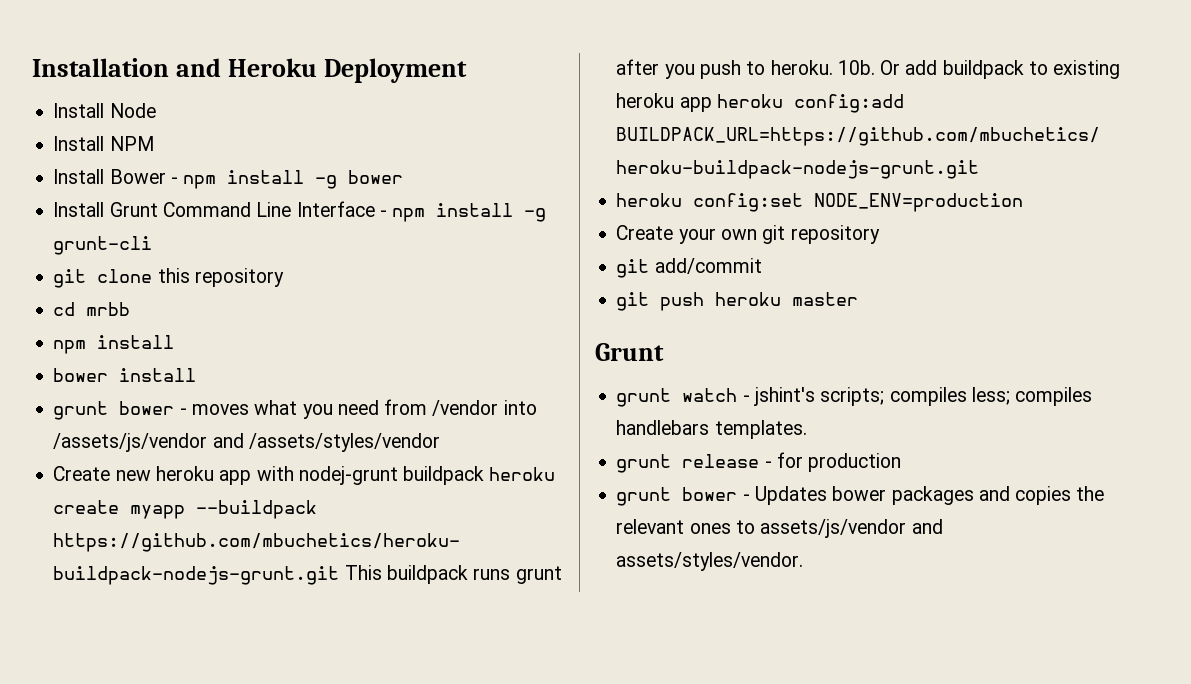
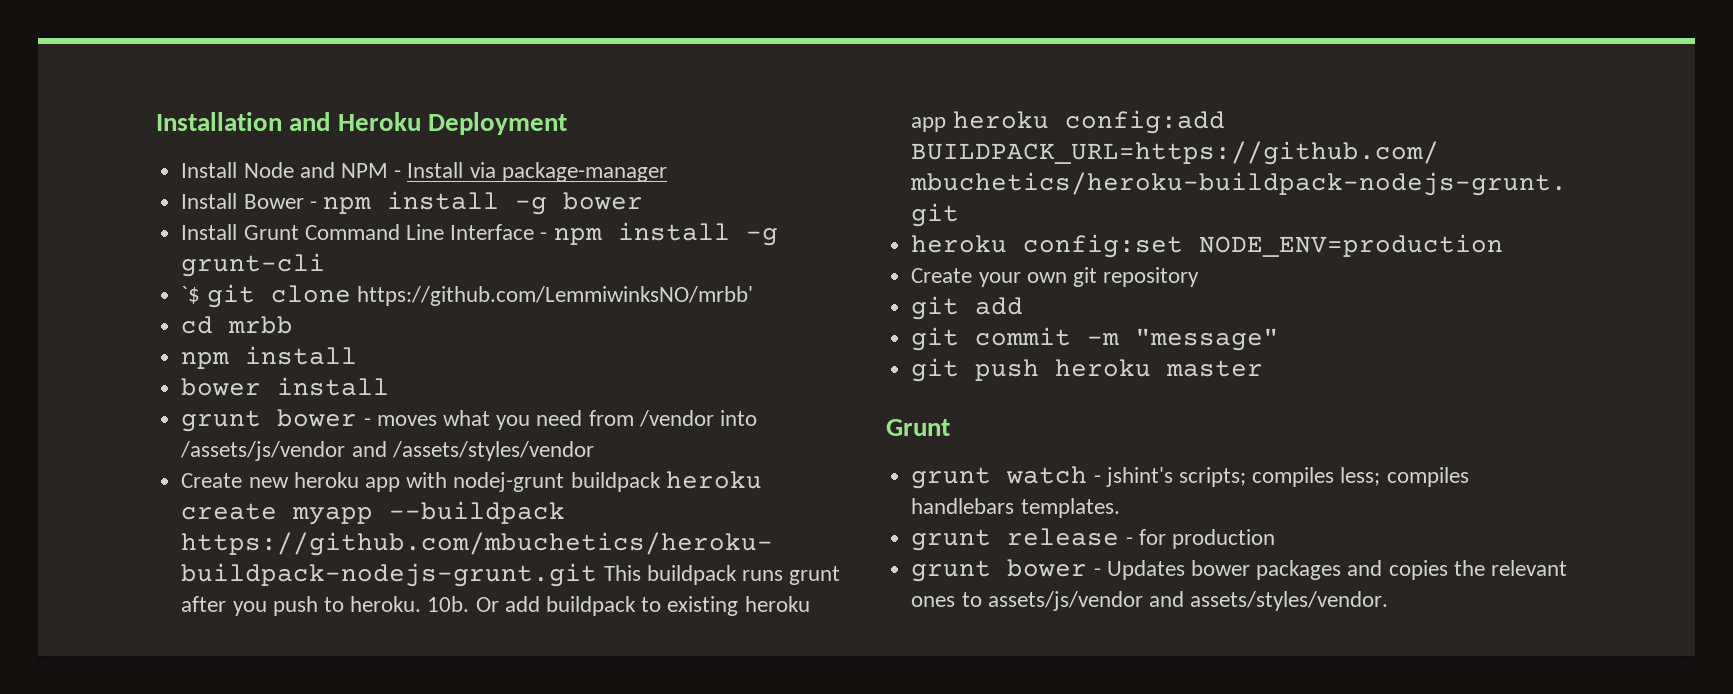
[53,136,154,151] // Install NPM -> [299,162,667,182] and NPM - Install via package-manager
(153, 245) none -> [181,286,201,304] `$
[157,268,284,287] this repository -> [356,286,753,306] https://github.com/LemmiwinksNO/mrbb'
[654,258,762,274] add/commit -> [975,297,1024,315] [911,327,1280,351] add // git commit -m "message"

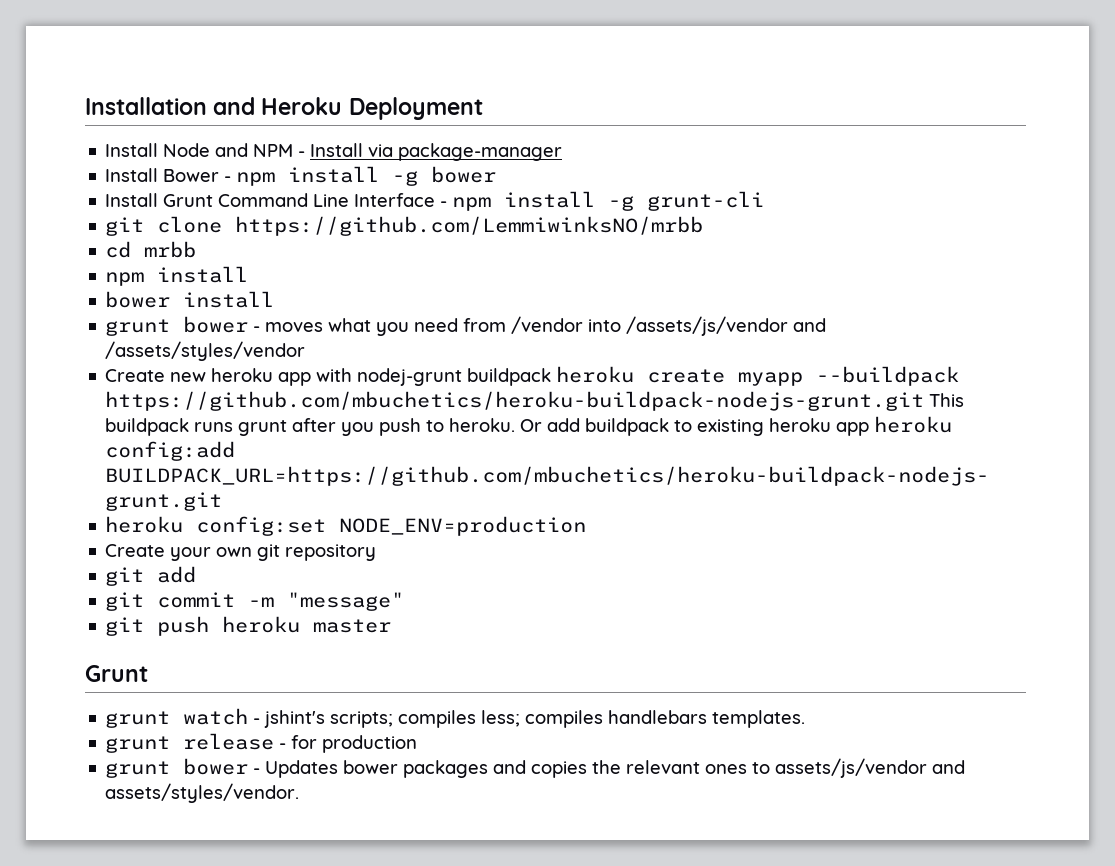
[181,286,201,304] `$ -> (765, 201) none
[356,286,753,306] https://github.com/LemmiwinksNO/mrbb' -> [235,216,704,236] https://github.com/LemmiwinksNO/mrbb
[427,596,470,612] 10b. -> (516, 425) none

